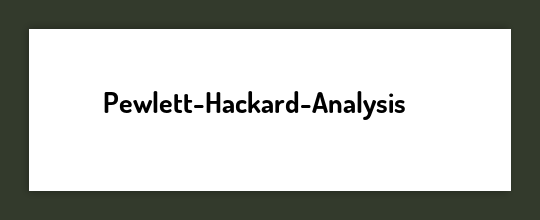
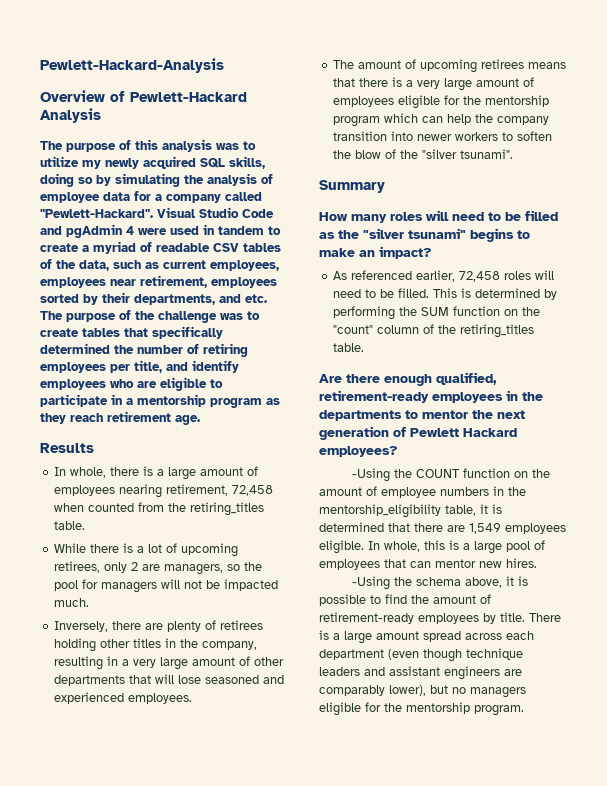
(406, 105) none -> [40,90,247,102] [40,108,101,123] [40,139,256,152] [40,156,265,169] [40,173,273,187] [40,191,262,203] [40,207,274,218] [40,224,281,238] [40,241,281,254] [40,259,279,271] [40,275,277,288] [40,292,267,305] [40,310,260,323] [40,326,223,339] [40,343,248,357] [40,360,239,373] [40,377,223,391] [40,394,280,408] [40,411,200,425] [40,443,94,453] [54,466,259,480] [54,484,274,498] [54,502,265,516] [54,521,86,530] [54,543,239,557] [54,561,263,575] [54,579,279,593] [54,598,90,607] [54,620,264,632] [54,638,258,652] [54,656,285,670] [54,674,285,686] [54,692,193,704] [333,59,567,73] [333,77,535,91] [333,95,550,109] [333,113,550,127] [333,131,553,141] [333,149,514,159] [319,180,385,193] [319,210,558,223] [319,228,530,242] [319,246,432,259] [333,270,555,282] [333,288,558,300] [333,306,541,320] [333,324,535,338] [333,343,365,352] [319,372,497,386] [319,390,543,403] [319,410,525,421] [319,426,517,440] [319,446,398,457] [351,468,550,482] [319,486,526,498] [319,504,502,518] [319,522,566,534] [319,540,545,554] [319,558,537,570] [351,576,528,590] [319,594,491,606] [319,612,561,624] [319,630,534,644] [319,648,523,662] [319,666,522,680] [319,685,526,698] [319,702,524,716] // Overview of Pewlett-Hackard Analysis // The purpose of this analysis was to utilize my newly acquired SQL skills, doing so by simulating the analysis of employee data for a company called "Pewlett-Hackard". Visual Studio Code and pgAdmin 4 were used in tandem to create a myriad of readable CSV tables of the data, such as current employees, employees near retirement, employees sorted by their departments, and etc. The purpose of the challenge was to create tables that specifically determined the number of retiring employees per title, and identify employees who are eligible to participate in a mentorship program as they reach retirement age. // Results // In whole, there is a large amount of employees nearing retirement, 72,458 when counted from the retiring_titles table. // While there is a lot of upcoming retirees, only 2 are managers, so the pool for managers will not be impacted much. // Inversely, there are plenty of retirees holding other titles in the company, resulting in a very large amount of other departments that will lose seasoned and experienced employees. // The amount of upcoming retirees means that there is a very large amount of employees eligible for the mentorship program which can help the company transition into newer workers to soften the blow of the "silver tsunami". // Summary // How many roles will need to be filled as the "silver tsunami" begins to make an impact? // As referenced earlier, 72,458 roles will need to be filled. This is determined by performing the SUM function on the "count" column of the retiring_titles table. // Are there enough qualified, retirement-ready employees in the departments to mentor the next generation of Pewlett Hackard employees? // -Using the COUNT function on the amount of employee numbers in the mentorship_eligibility table, it is determined that there are 1,549 employees eligible. In whole, this is a large pool of employees that can mentor new hires. // -Using the schema above, it is possible to find the amount of retirement-ready employees by title. There is a large amount spread across each department (even though technique leaders and assistant engineers are comparably lower), but no managers eligible for the mentorship program.

